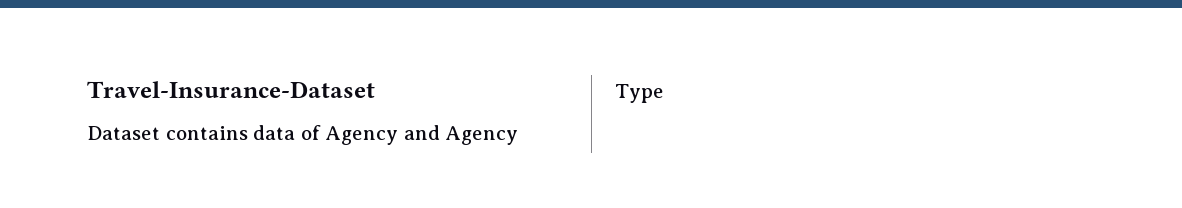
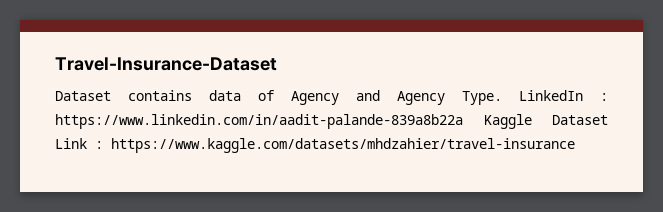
[615,84,664,103] Type -> [462,90,608,105] [55,114,608,129] [55,138,575,153] Type. LinkedIn : https://www.linkedin.com/in/aadit-palande-839a8b22a Kaggle Dataset Link : https://www.kaggle.com/datasets/mhdzahier/travel-insurance

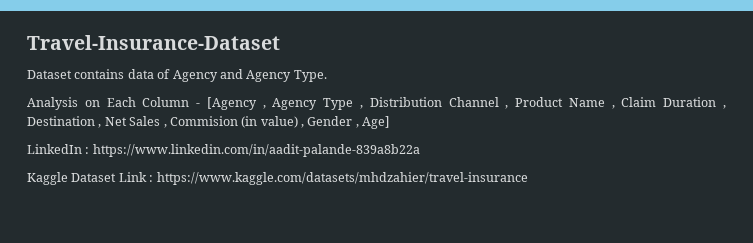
(502, 98) none -> [27,97,727,110] [27,116,391,129] // Analysis on Each Column - [Agency , Agency Type , Distribution Channel , Product Name , Claim Duration , Destination , Net Sales , Commision (in value) , Gender , Age] //
(463, 121) none -> (420, 150) //

